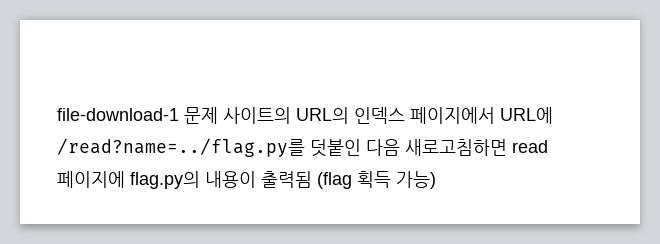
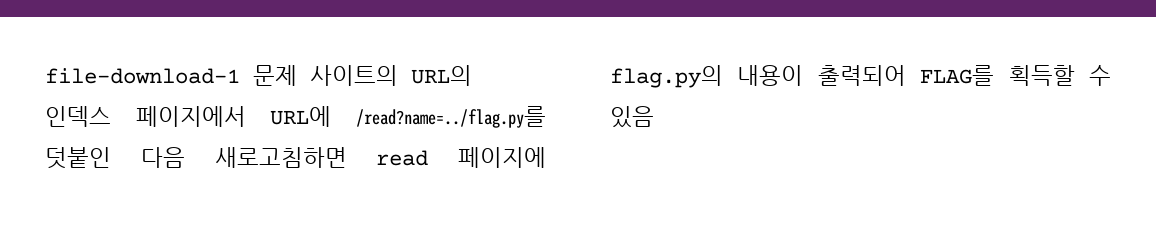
[261,171,436,189] 출력됨 (flag 획득 가능) -> [817,65,1111,86] [610,106,654,128] 출력되어 FLAG를 획득할 수 있음

